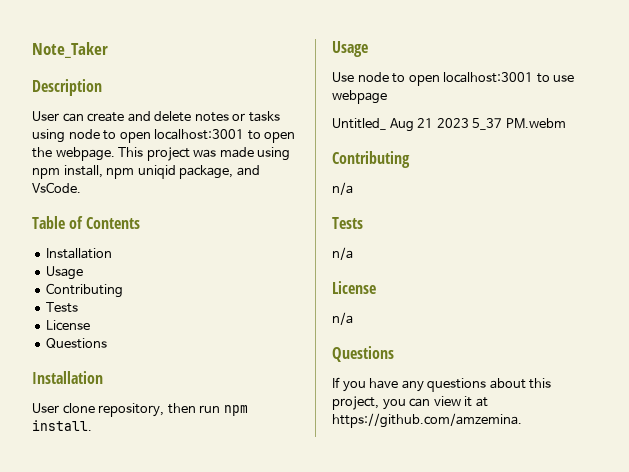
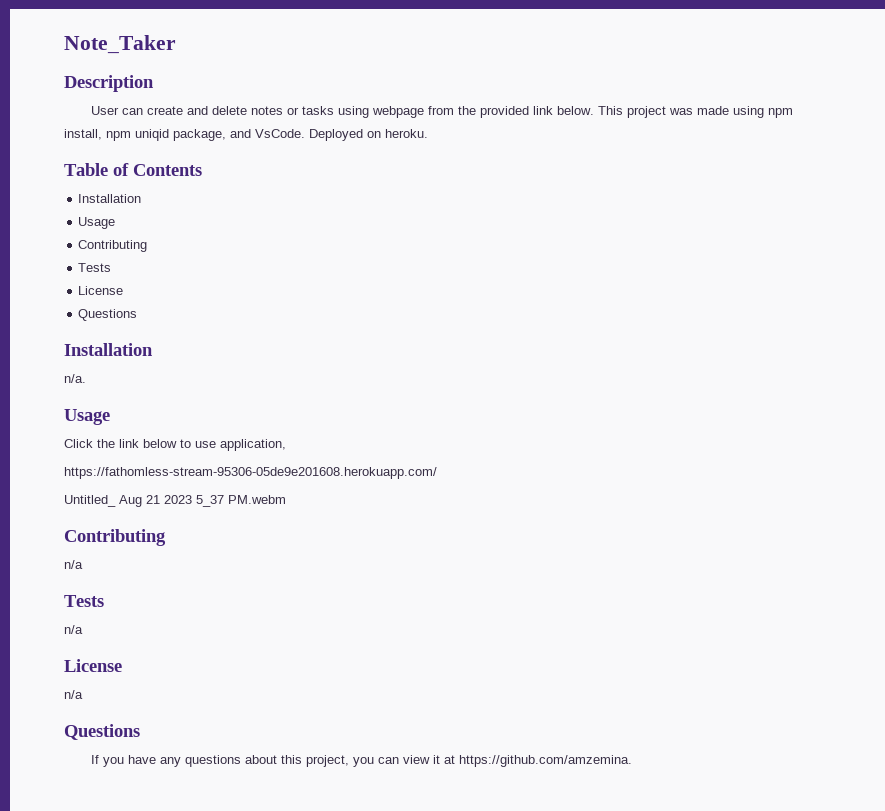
[68,129,296,143] [32,147,115,161] node to open localhost:3001 to open the webpage. -> [372,106,595,118] webpage from the provided link below.
(81, 187) none -> [309,129,428,141] Deployed on heroku.
[32,403,248,417] [32,420,92,431] [332,41,368,57] [332,72,575,86] [332,90,387,104] User clone repository, then run npm install. // Usage // Use node to open localhost:3001 to use webpage -> [64,374,86,383] [64,409,110,425] [64,439,286,451] [64,467,437,479] n/a. // Usage // Click the link below to use application, // https://fathomless-stream-95306-05de9e201608.herokuapp.com/

